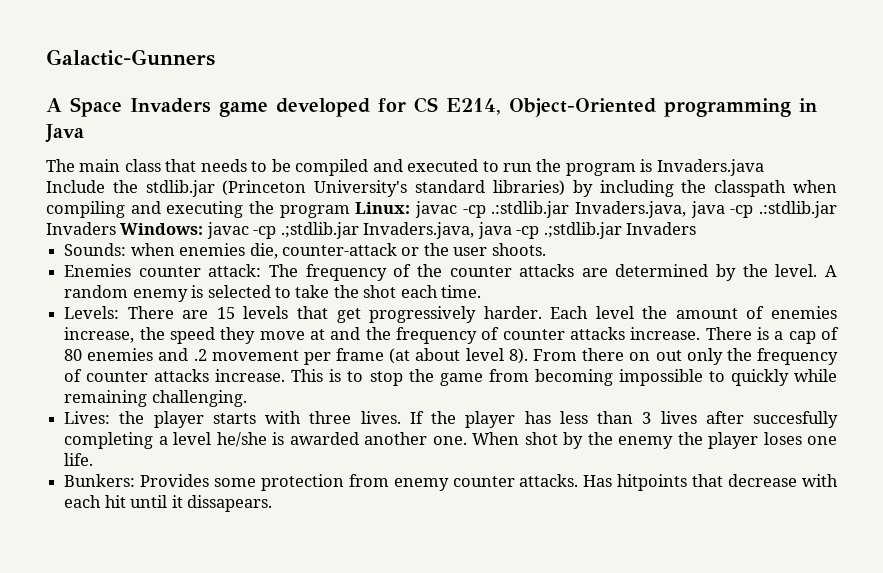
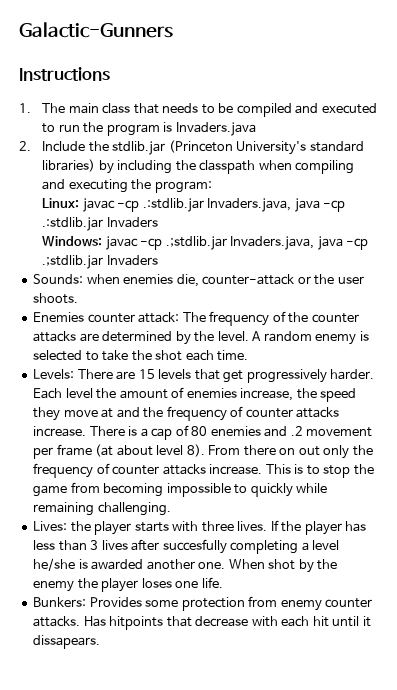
[46,97,817,117] [45,124,84,143] A Space Invaders game developed for CS E214, Object-Oriented programming in Java // -> [19,67,110,81] [19,103,31,113] Instructions // 1.
(764, 167) none -> [19,141,31,151] 2.
[279,205,350,218] program -> [154,181,212,193] program: //
(116, 228) none -> (158, 222) //

